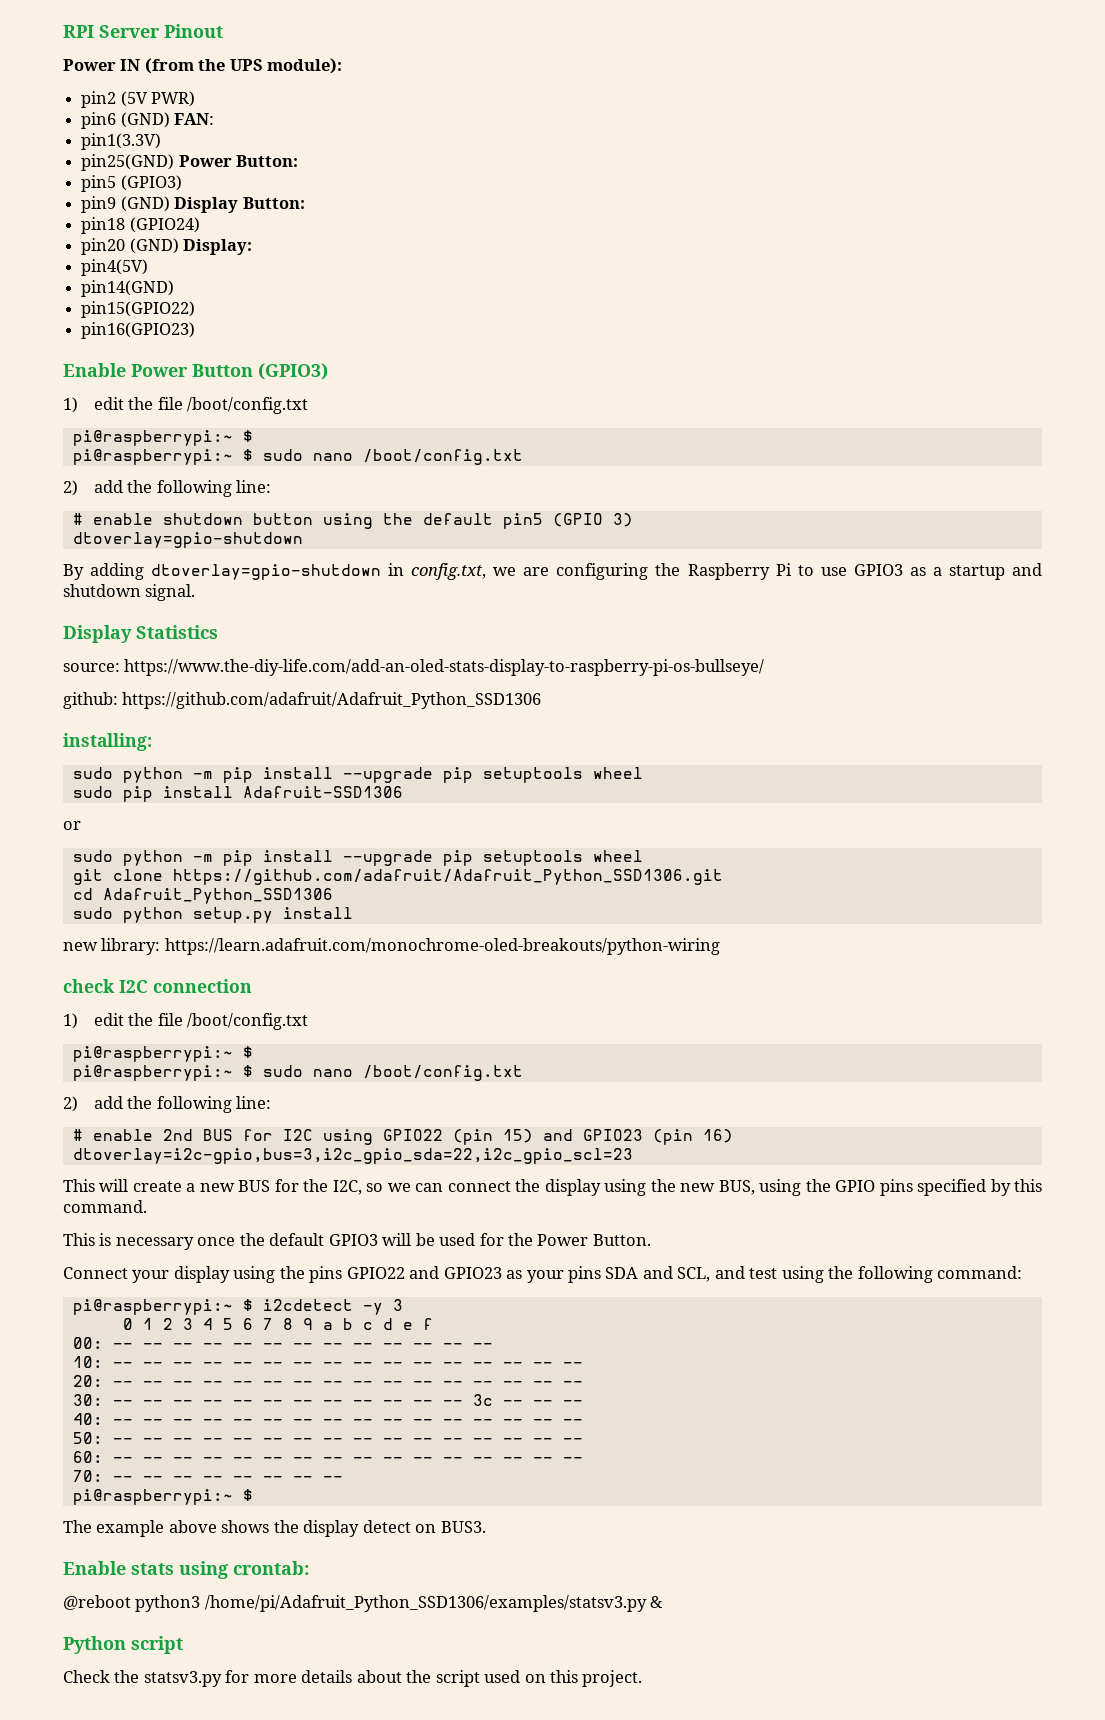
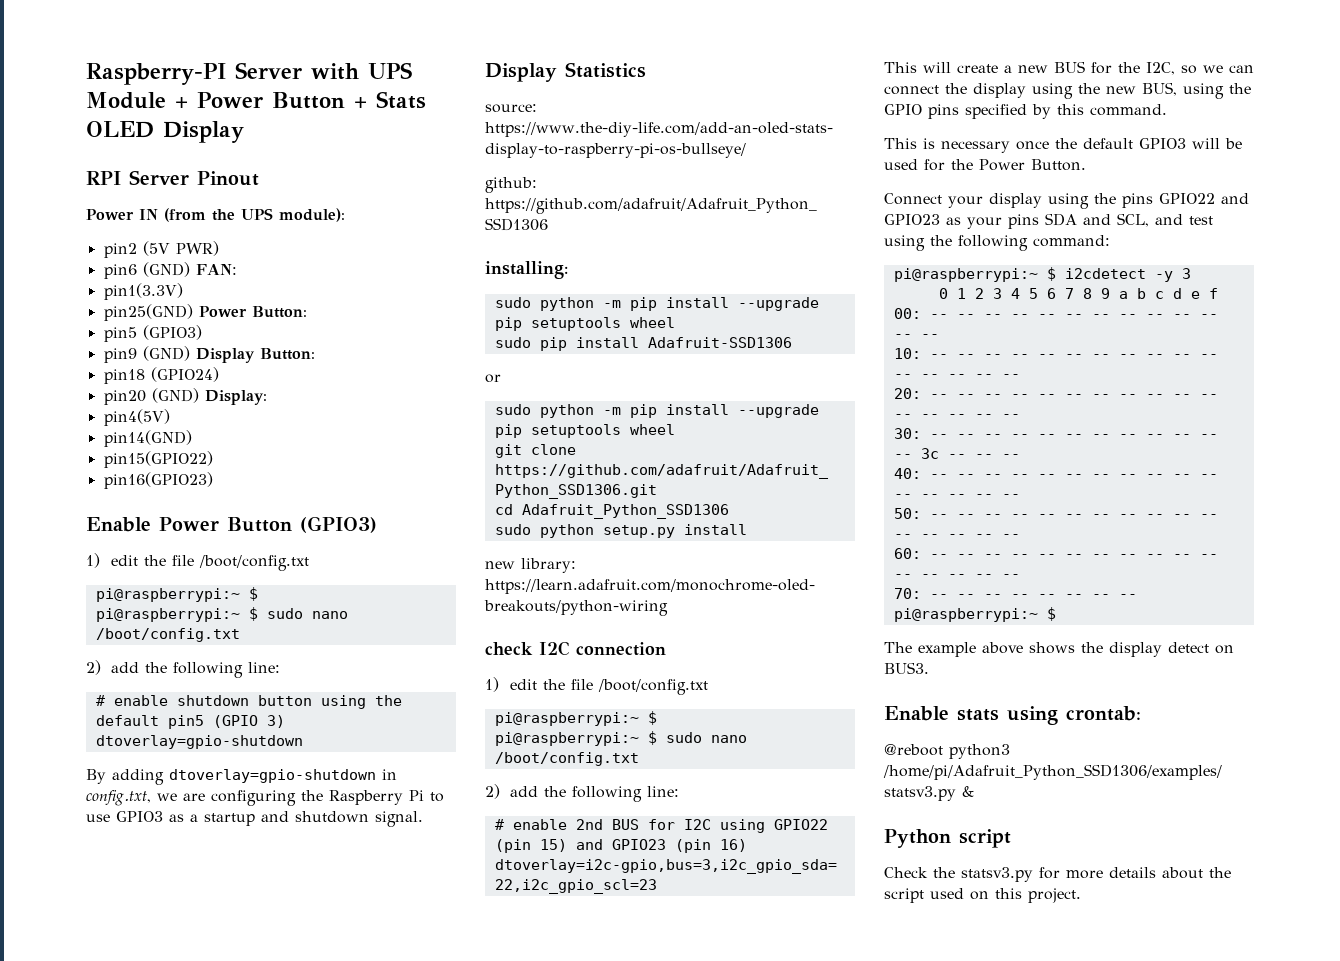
(63, 31) none -> [86,62,412,85] [86,91,426,109] [86,121,244,143] Raspberry-PI Server with UPS Module + Power Button + Stats OLED Display //

